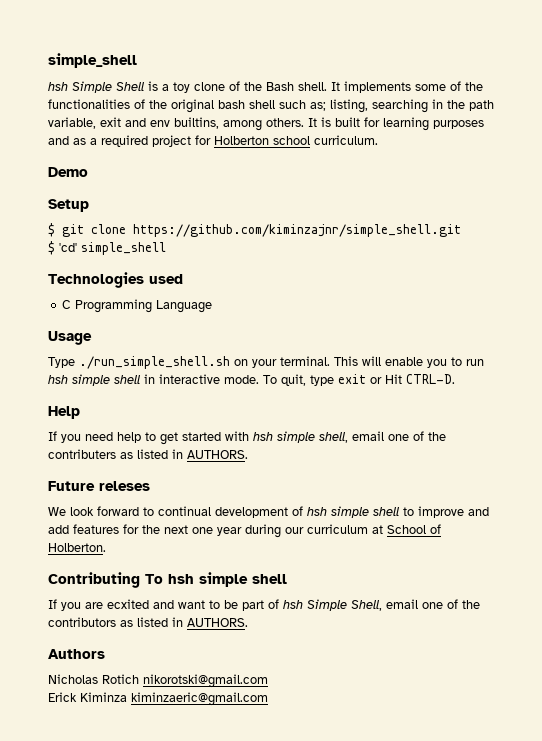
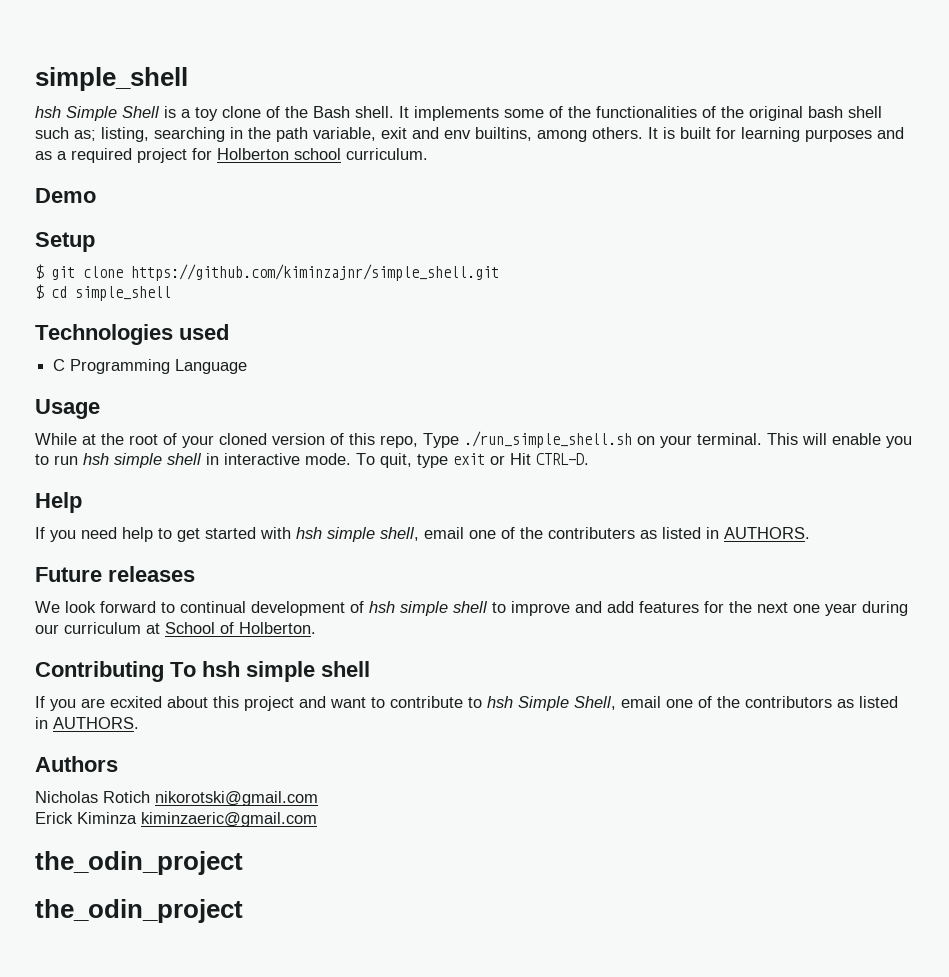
[59,243,77,252] 'cd' -> [51,286,67,298] cd
(92, 338) none -> [35,433,418,448] While at the root of your cloned version of this repo,
[99,481,150,491] releses -> [108,566,195,582] releases
[153,599,279,611] and want to be part of -> [167,696,482,711] about this project and want to contribute to
(268, 699) none -> [35,851,243,875] [35,899,243,923] // the_odin_project // the_odin_project

